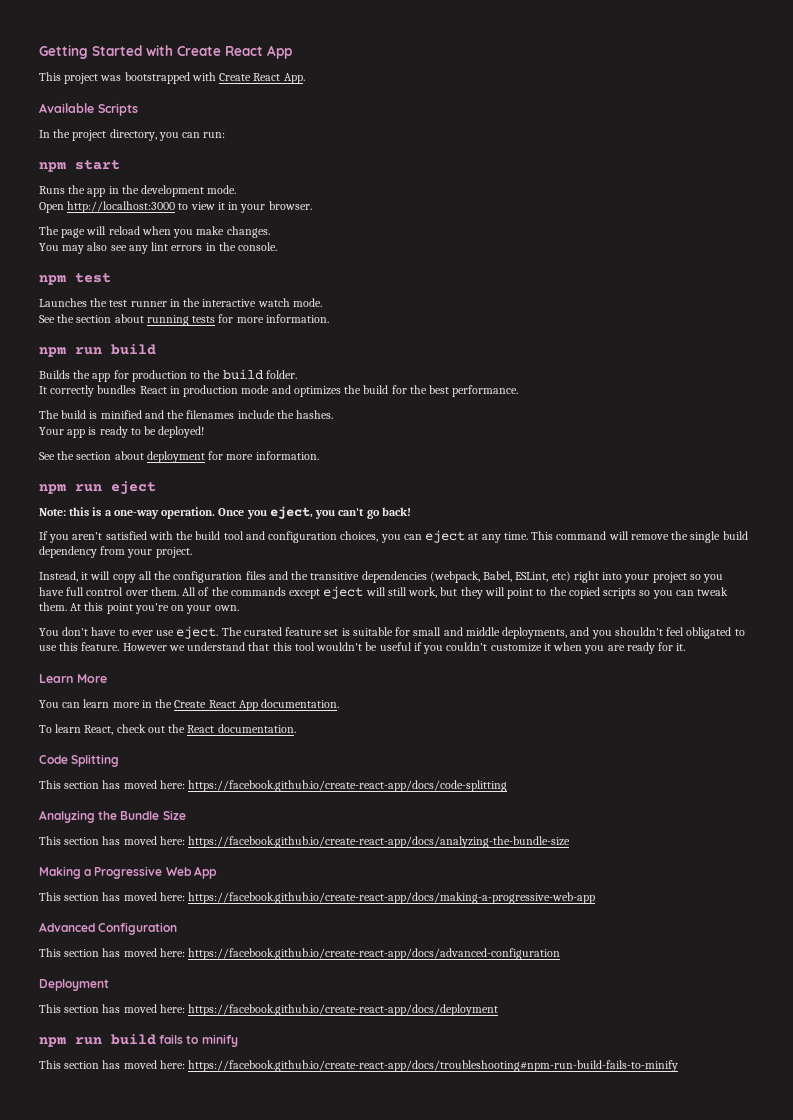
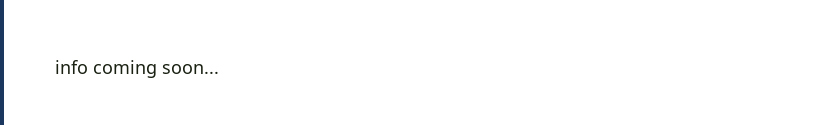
[39,45,292,59] [39,72,305,84] [39,103,138,116] [39,129,226,141] [39,160,120,172] [39,185,237,197] [39,201,312,213] [39,226,270,238] [39,242,278,254] [39,273,111,285] [39,298,322,307] [39,314,329,326] [39,344,156,357] [39,369,297,382] [39,385,519,397] [39,410,334,419] [39,426,205,438] [39,451,319,463] [39,481,156,495] [39,506,411,519] [39,530,748,543] [39,546,192,558] [39,571,724,583] [39,586,729,599] [39,602,239,614] [39,626,745,639] [39,642,686,654] [39,674,107,683] [39,699,340,711] [39,724,296,735] [39,754,120,767] [39,780,508,792] [39,810,186,823] [39,836,571,848] [39,866,217,879] [39,892,596,904] [39,922,178,935] [39,948,561,960] [39,979,109,991] [39,1004,499,1016] [39,1034,238,1047] [39,1060,679,1072] Getting Started with Create React App // This project was bootstrapped with Create React App. // Available Scripts // In the project directory, you can run: // npm start // Runs the app in the development mode. // Open http://localhost:3000 to view it in your browser. // The page will reload when you make changes. // You may also see any lint errors in the console. // npm test // Launches the test runner in the interactive watch mode. // See the section about running tests for more information. // npm run build // Builds the app for production to the build folder. // It correctly bundles React in production mode and optimizes the build for the best performance. // The build is minified and the filenames include the hashes. // Your app is ready to be deployed! // See the section about deployment for more information. // npm run eject // Note: this is a one-way operation. Once you eject, you can't go back! // If you aren't satisfied with the build tool and configuration choices, you can eject at any time. This command will remove the single build dependency from your project. // Instead, it will copy all the configuration files and the transitive dependencies (webpack, Babel, ESLint, etc) right into your project so you have full control over them. All of the commands except eject will still work, but they will point to the copied scripts so you can tweak them. At this point you're on your own. // You don't have to ever use eject. The curated feature set is suitable for small and middle deployments, and you shouldn't feel obligated to use this feature. However we understand that this tool wouldn't be useful if you couldn't customize it when you are ready for it. // Learn More // You can learn more in the Create React App documentation. // To learn React, check out the React documentation. // Code Splitting // This section has moved here: https://facebook.github.io/create-react-app/docs/code-splitting // Analyzing the Bundle Size // This section has moved here: https://facebook.github.io/create-react-app/docs/analyzing-the-bundle-size // Making a Progressive Web App // This section has moved here: https://facebook.github.io/create-react-app/docs/making-a-progressive-web-app // Advanced Configuration // This section has moved here: https://facebook.github.io/create-react-app/docs/advanced-configuration // Deployment // This section has moved here: https://facebook.github.io/create-react-app/docs/deployment // npm run build fails to minify // This section has moved here: https://facebook.github.io/create-react-app/docs/troubleshooting#npm-run-build-fails-to-minify -> [55,60,219,78] info coming soon...

